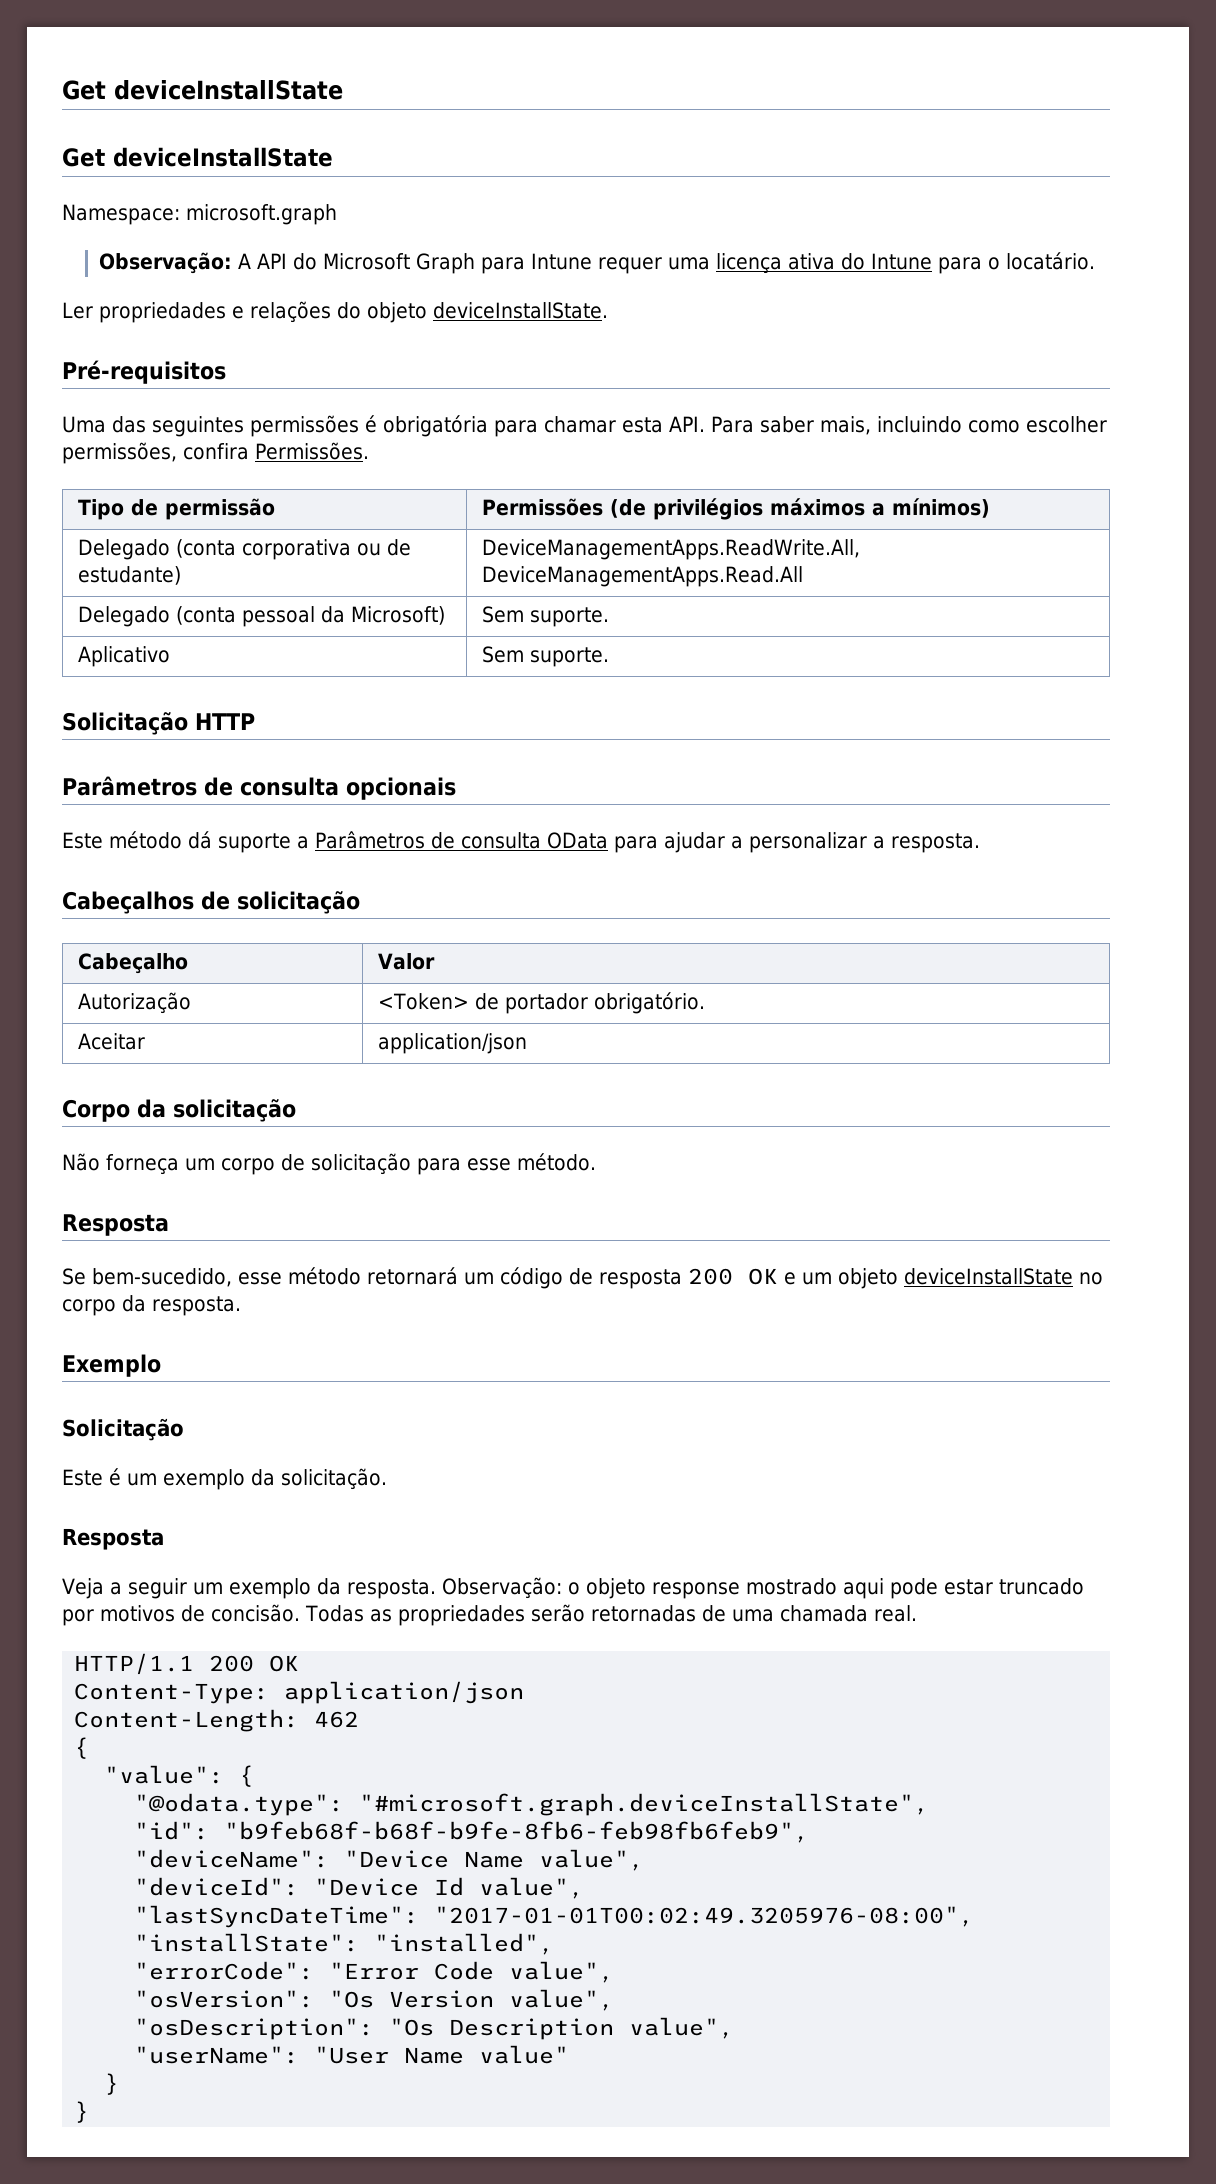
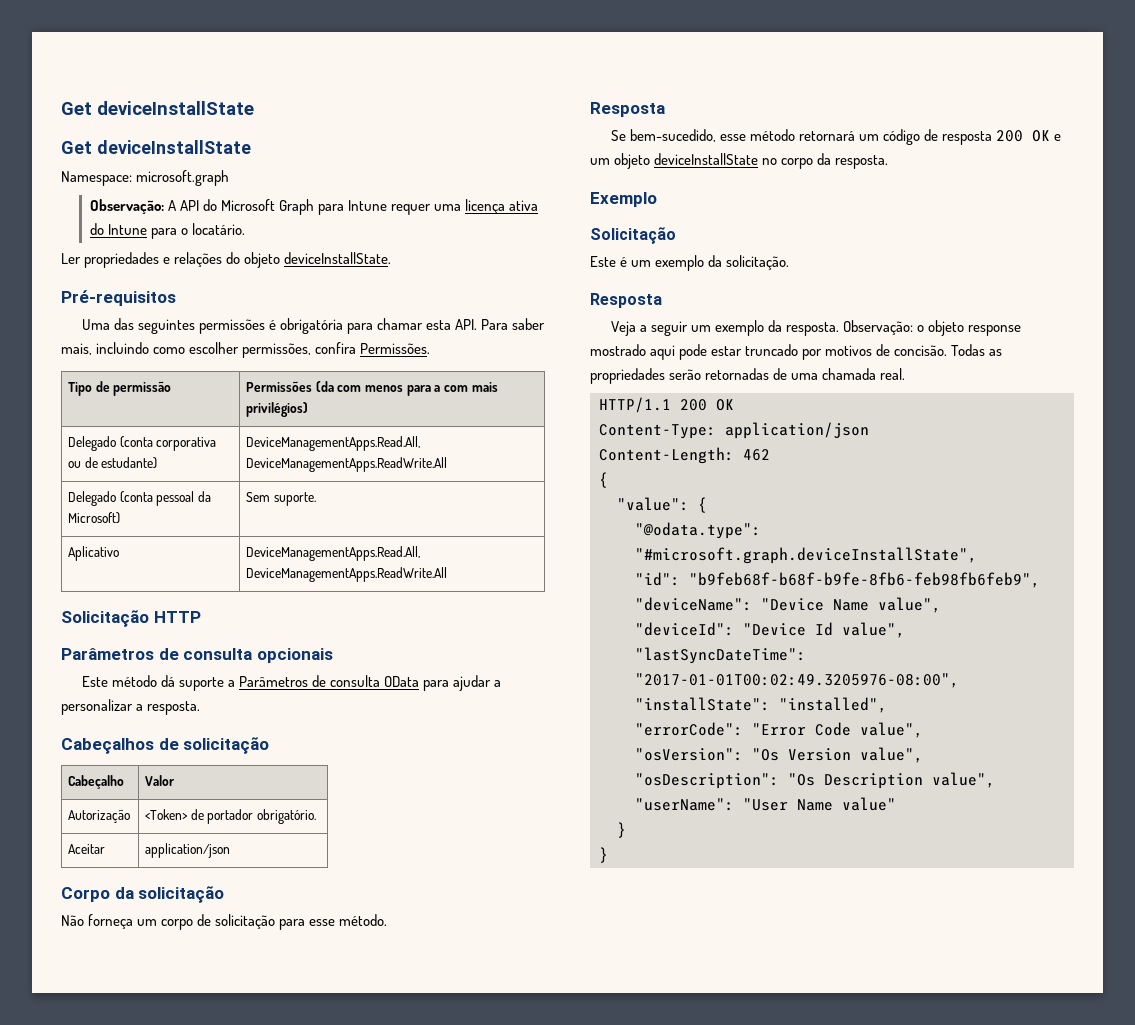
[610,498,991,520] (de privilégios máximos a mínimos) -> [315,381,498,396] [246,402,309,417] (da com menos para a com mais privilégios)
[482,539,861,560] [482,566,804,587] DeviceManagementApps.ReadWrite.All, DeviceManagementApps.Read.All -> [246,436,421,451] [246,457,448,472] DeviceManagementApps.Read.All, DeviceManagementApps.ReadWrite.All
[482,646,610,667] Sem suporte. -> [246,546,421,561] [246,567,448,582] DeviceManagementApps.Read.All, DeviceManagementApps.ReadWrite.All

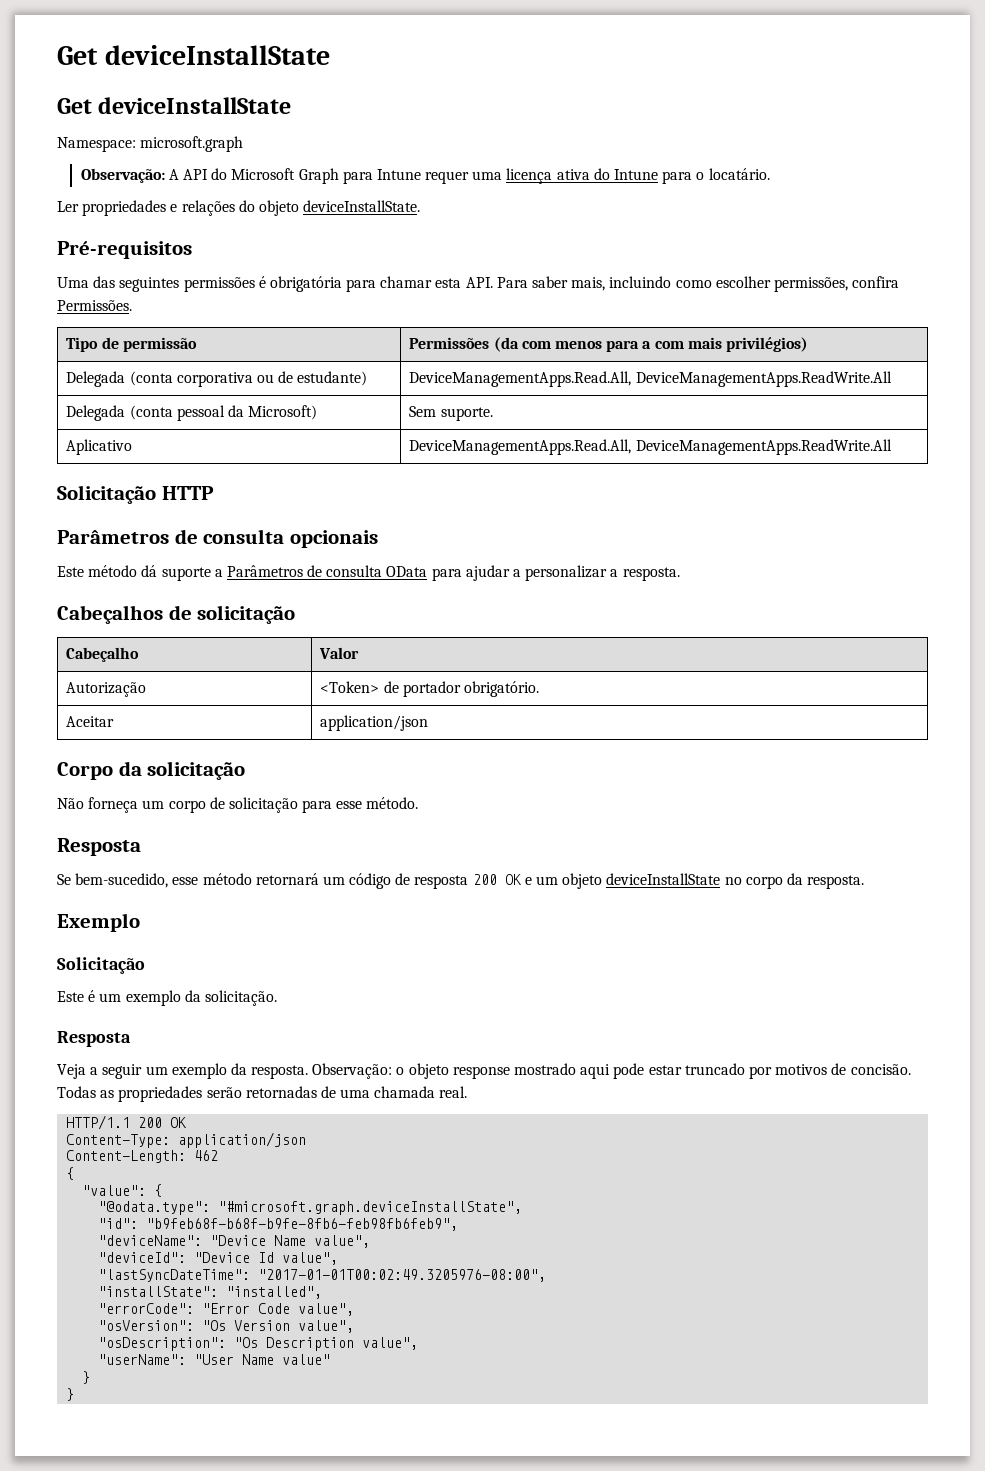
[68,436,117,451] Delegado -> [66,371,126,387] Delegada
[68,491,117,506] Delegado -> [66,405,126,421] Delegada

